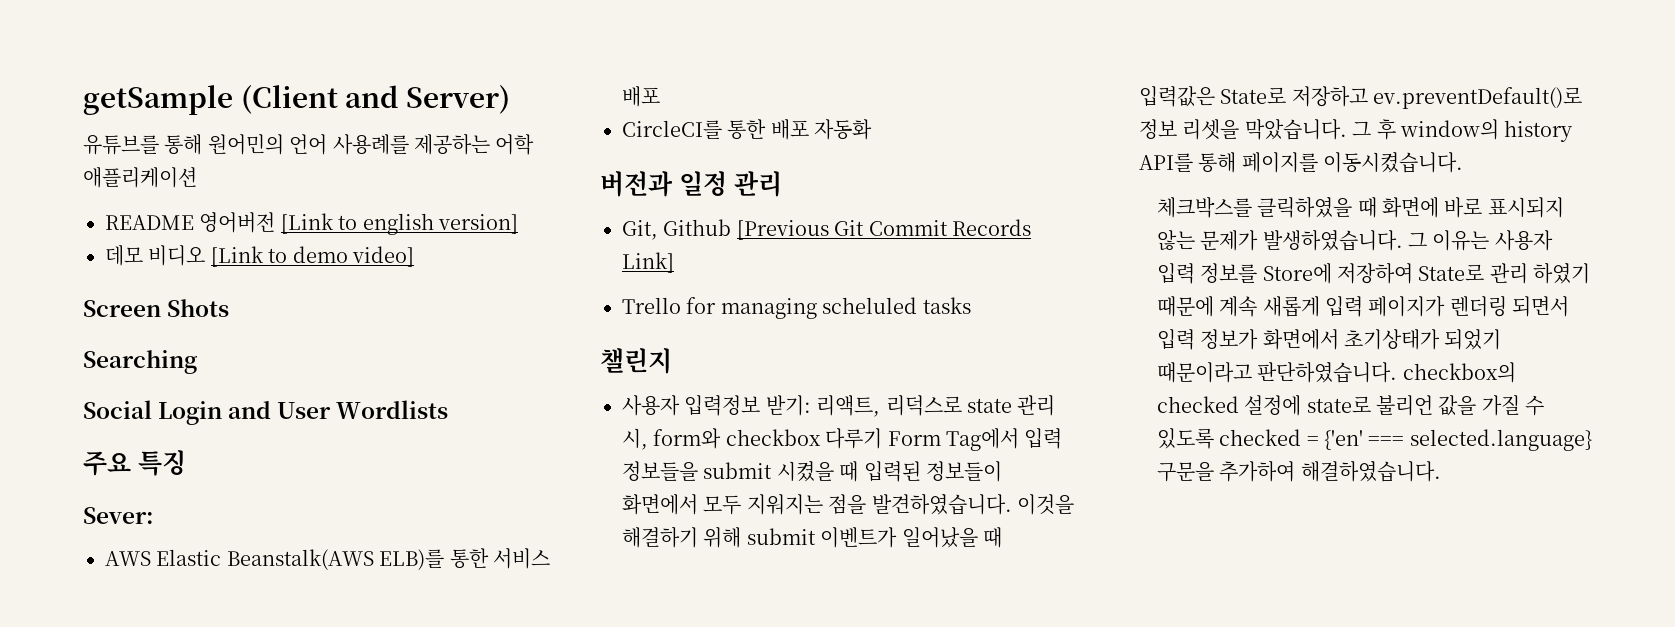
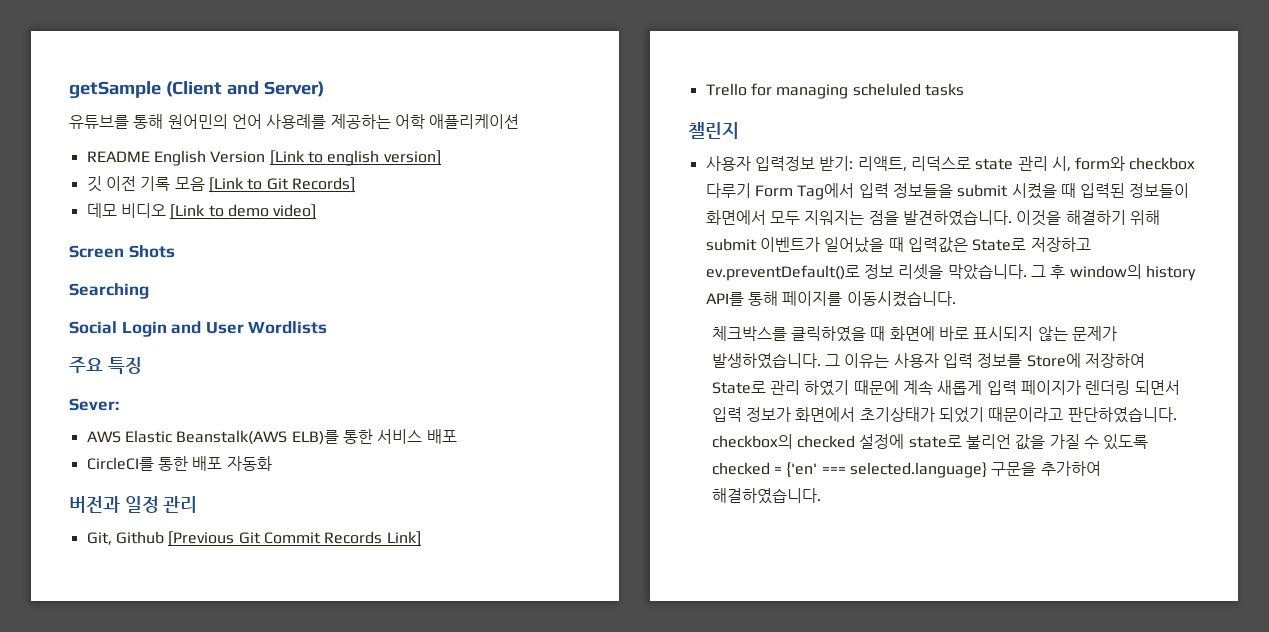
[199,212,276,233] 영어버전 -> [153,150,266,166] English Version
(518, 224) none -> [86,176,355,193] // 깃 이전 기록 모음 [Link to Git Records]

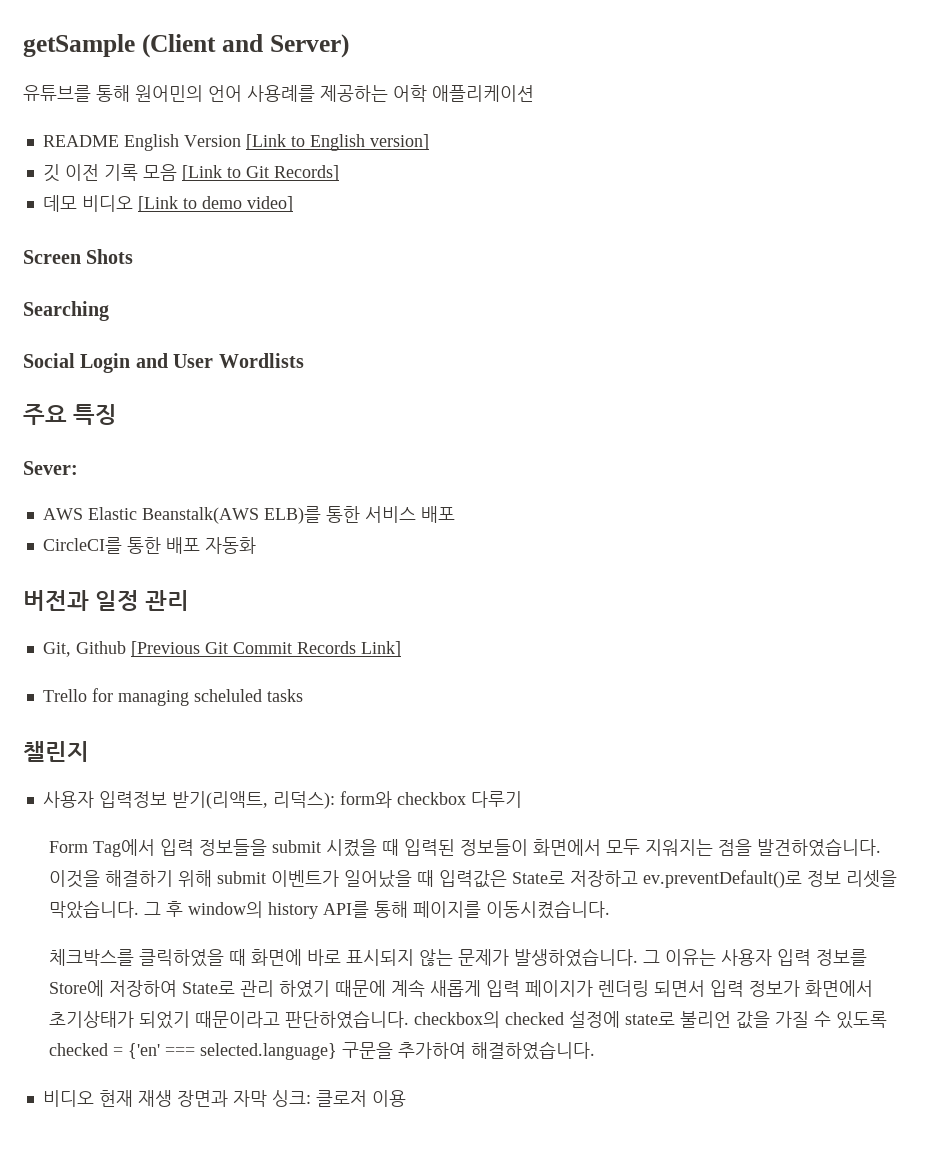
[327,150,380,166] english -> [309,134,365,151] English
[819,156,1071,171] 받기: 리액트, 리덕스로 state 관리 시, -> [171,791,335,809] 받기(리액트, 리덕스):
(751, 190) none -> (522, 799) //
(821, 496) none -> [42,1090,406,1107] // 비디오 현재 재생 장면과 자막 싱크: 클로저 이용

